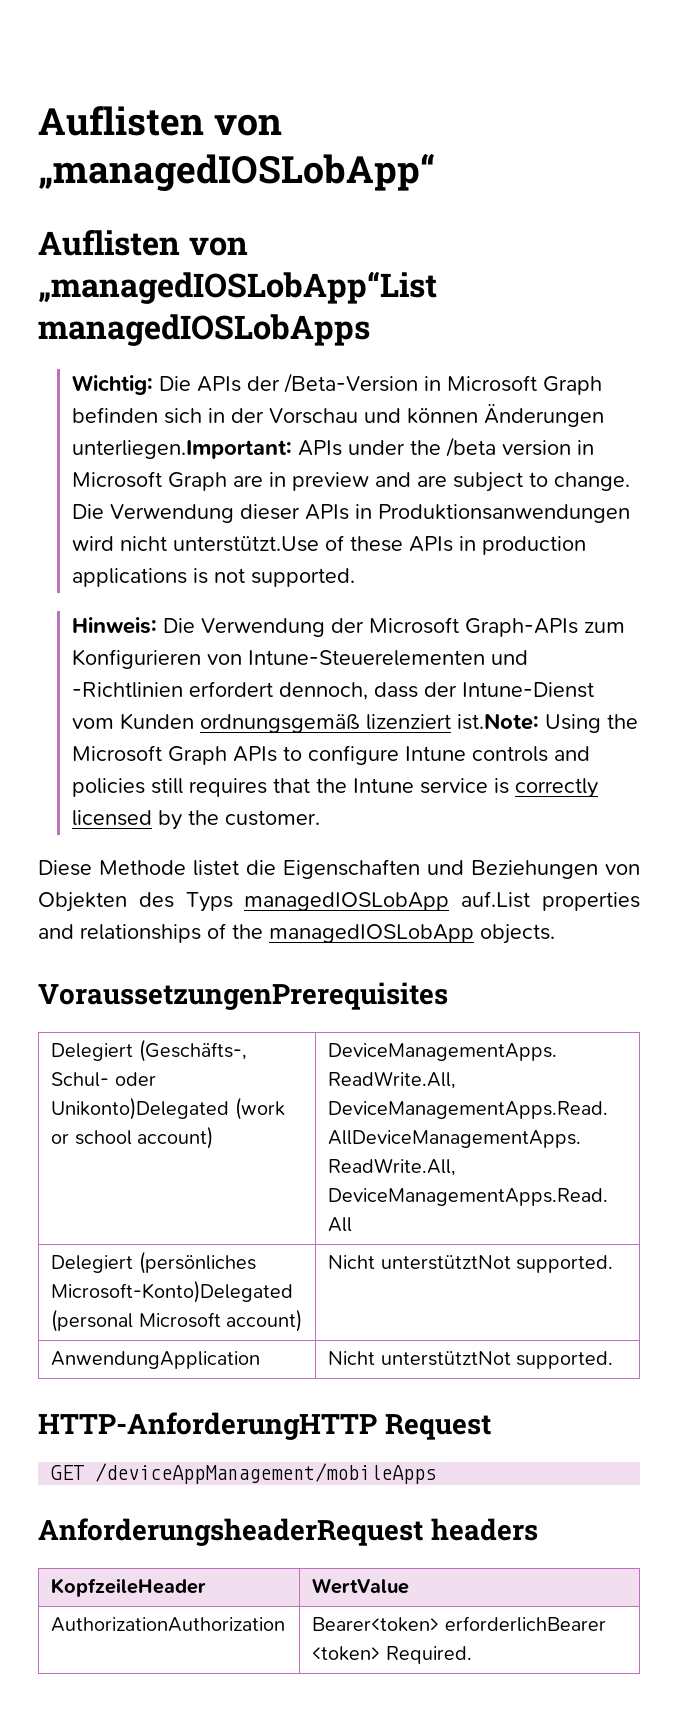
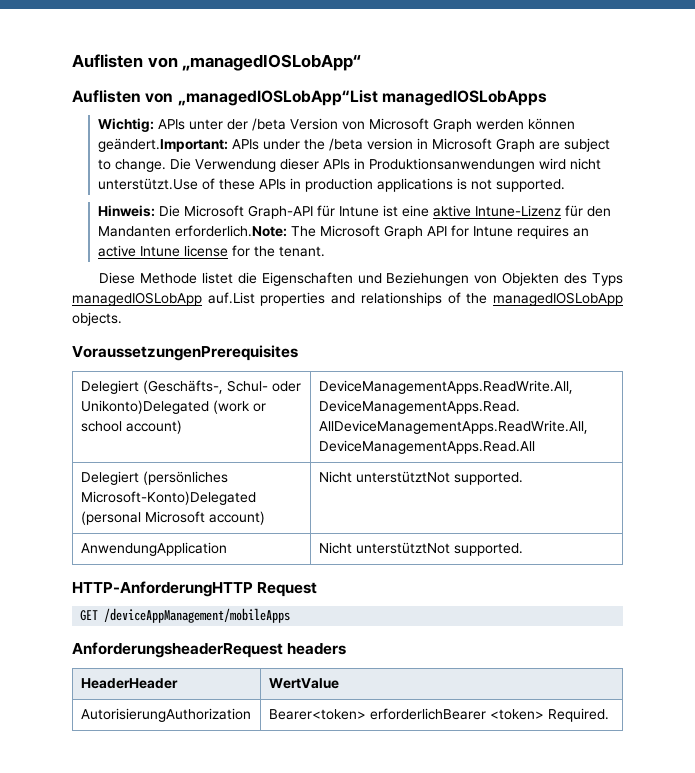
[159,373,603,395] [72,403,605,427] [72,440,293,459] Die APIs der /Beta-Version in Microsoft Graph befinden sich in der Vorschau und können Änderungen unterliegen.Important: -> [157,118,575,132] [97,138,228,152] APIs unter der /beta Version von Microsoft Graph werden können geändert.Important:
[269,472,448,491] in preview and are -> (560, 145) none
[201,617,626,637] [72,649,529,669] [72,681,595,700] [72,713,639,733] [72,745,591,765] [72,778,599,798] [72,810,321,830] Verwendung der Microsoft Graph-APIs zum Konfigurieren von Intune-Steuerelementen und -Richtlinien erfordert dennoch, dass der Intune-Dienst vom Kunden ordnungsgemäß lizenziert ist.Note: Using the Microsoft Graph APIs to configure Intune controls and policies still requires that the Intune service is correctly licensed by the customer. -> [183,205,611,219] [97,225,589,239] [97,245,325,257] Microsoft Graph-API für Intune ist eine aktive Intune-Lizenz für den Mandanten erforderlich.Note: The Microsoft Graph API for Intune requires an active Intune license for the tenant.
[51,1578,207,1597] KopfzeileHeader -> [80,678,178,689] HeaderHeader
[51,1617,286,1632] AuthorizationAuthorization -> [80,708,251,722] AutorisierungAuthorization

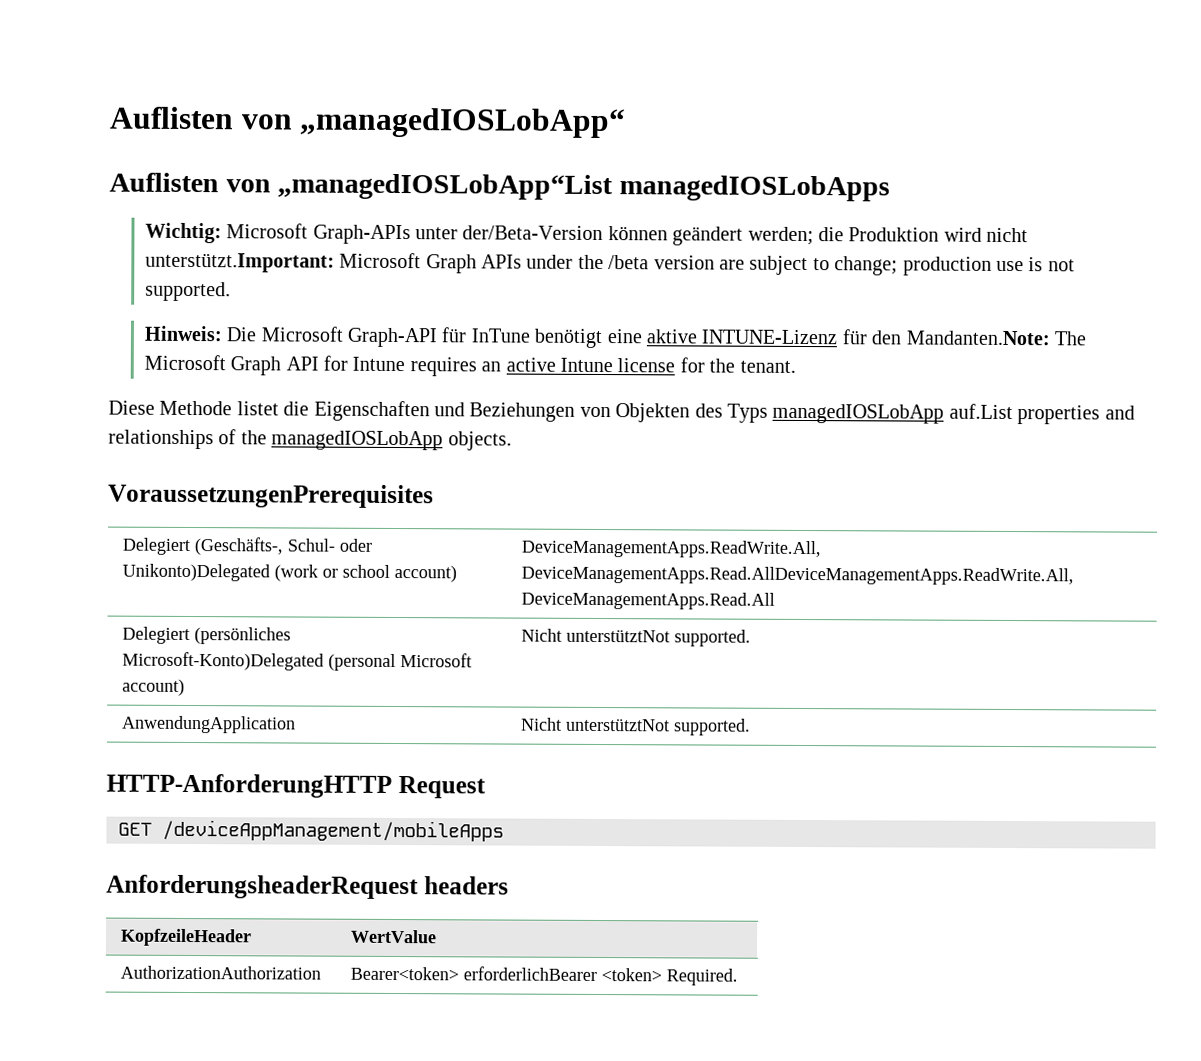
[157,118,575,132] [97,138,228,152] APIs unter der /beta Version von Microsoft Graph werden können geändert.Important: -> [226,223,1029,246] [144,252,477,274] Microsoft Graph-APIs unter der/Beta-Version können geändert werden; die Produktion wird nicht unterstützt.Important: Microsoft Graph
[416,138,610,152] [97,158,601,172] [97,178,453,192] in Microsoft Graph are subject to change. Die Verwendung dieser APIs in Produktionsanwendungen wird nicht unterstützt.Use of these APIs in production applications -> [719,255,1025,276] are subject to change; production use
[338,205,398,217] Intune ist -> [470,328,603,349] InTune benötigt
[474,205,561,217] Intune-Lizenz -> [701,329,838,345] INTUNE-Lizenz
[97,225,287,237] Mandanten erforderlich.Note: -> [905,330,1050,346] Mandanten.Note:
[80,678,178,689] HeaderHeader -> [119,928,252,947] KopfzeileHeader
[80,708,251,722] AutorisierungAuthorization -> [119,965,321,980] AuthorizationAuthorization

